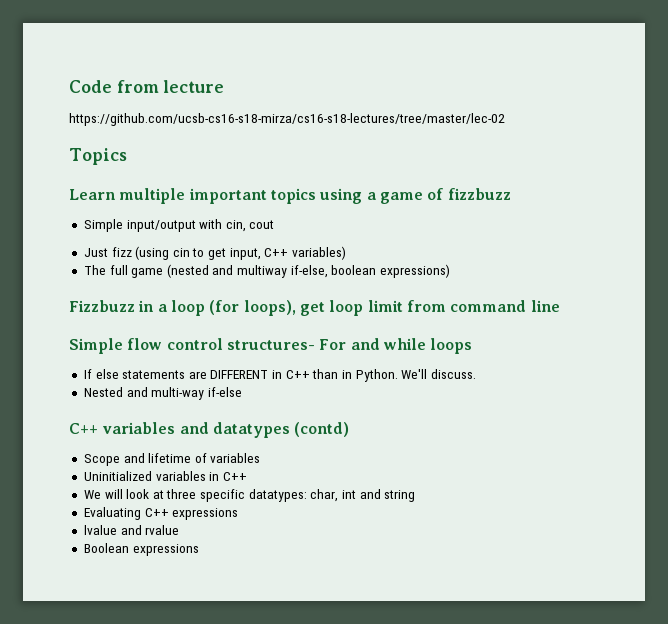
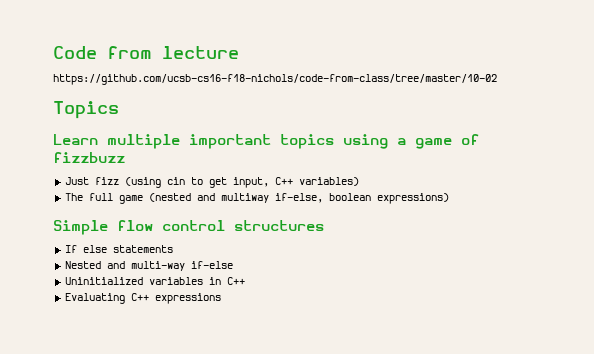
[69,113,505,126] https://github.com/ucsb-cs16-s18-mirza/cs16-s18-lectures/tree/master/lec-02 -> [53,74,497,85] https://github.com/ucsb-cs16-f18-nichols/code-from-class/tree/master/10-02
[83,219,275,232] // Simple input/output with cin, cout -> (125, 157) none
[69,300,560,316] [69,338,473,354] [83,369,476,382] [83,387,242,400] [69,422,350,438] [83,453,261,466] [83,471,247,481] [83,489,416,502] [83,507,239,520] [83,525,180,535] [83,543,129,553] Fizzbuzz in a loop (for loops), get loop limit from command line // Simple flow control structures- For and while loops // If else statements are DIFFERENT in C++ than in Python. We'll discuss. // Nested and multi-way if-else // C++ variables and datatypes (contd) // Scope and lifetime of variables // Uninitialized variables in C++ // We will look at three specific datatypes: char, int and string // Evaluating C++ expressions // lvalue and rvalue // Boolean -> [53,220,324,235] [64,245,173,253] [64,261,233,271] [64,277,245,285] [64,293,149,304] Simple flow control structures // If else statements // Nested and multi-way if-else // Uninitialized variables in C++ // Evaluating C++

